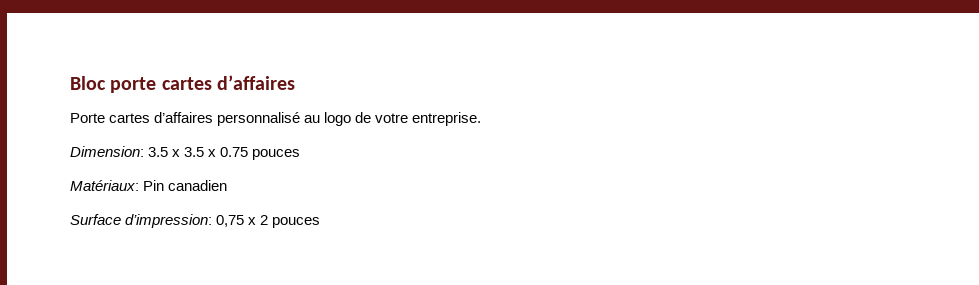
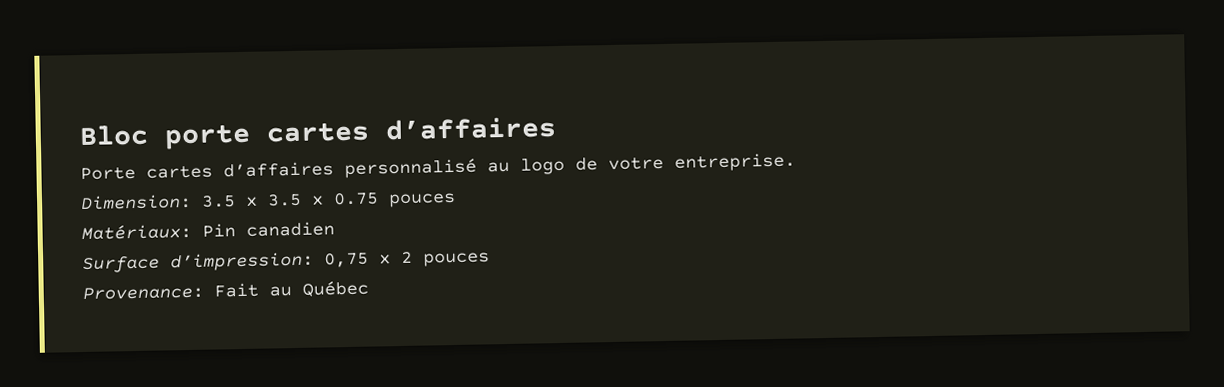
(321, 222) none -> [82,280,369,300] // Provenance: Fait au Québec

